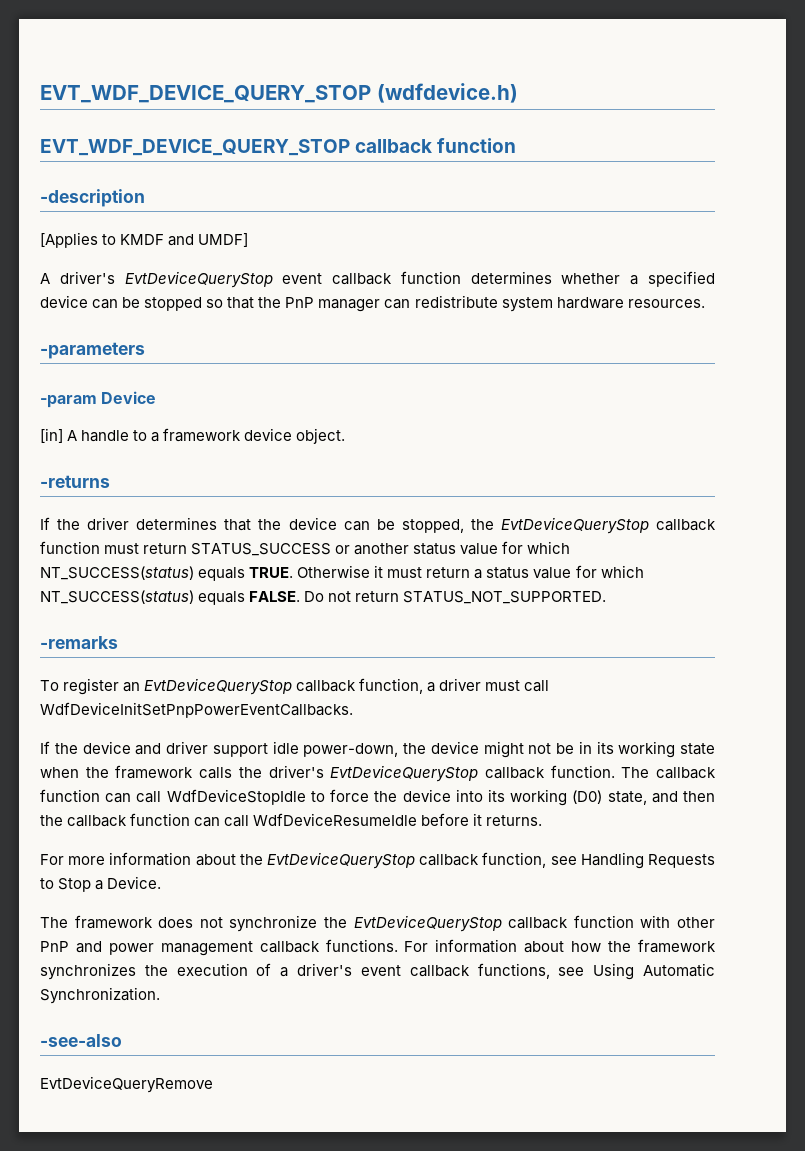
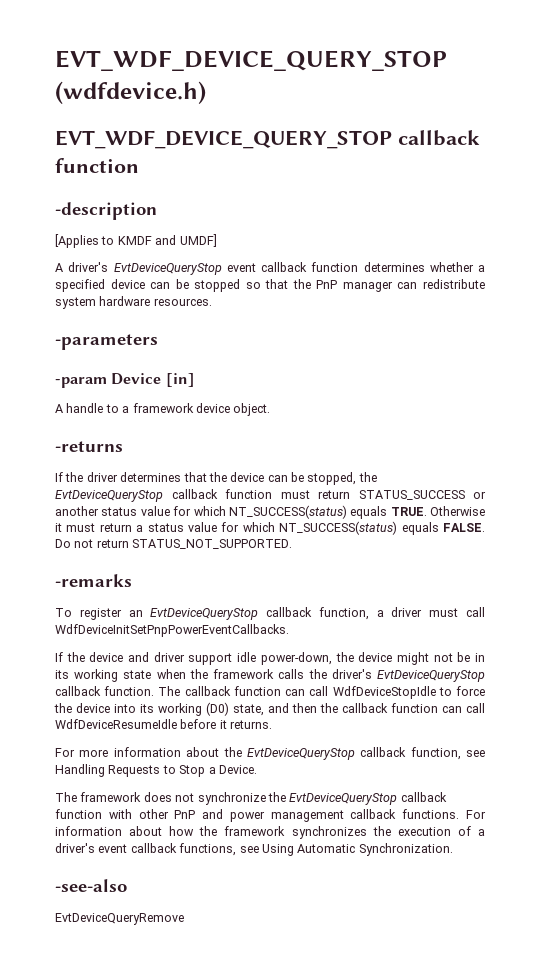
[40,428,63,443] // [in] -> [165,373,195,387] [in] //

